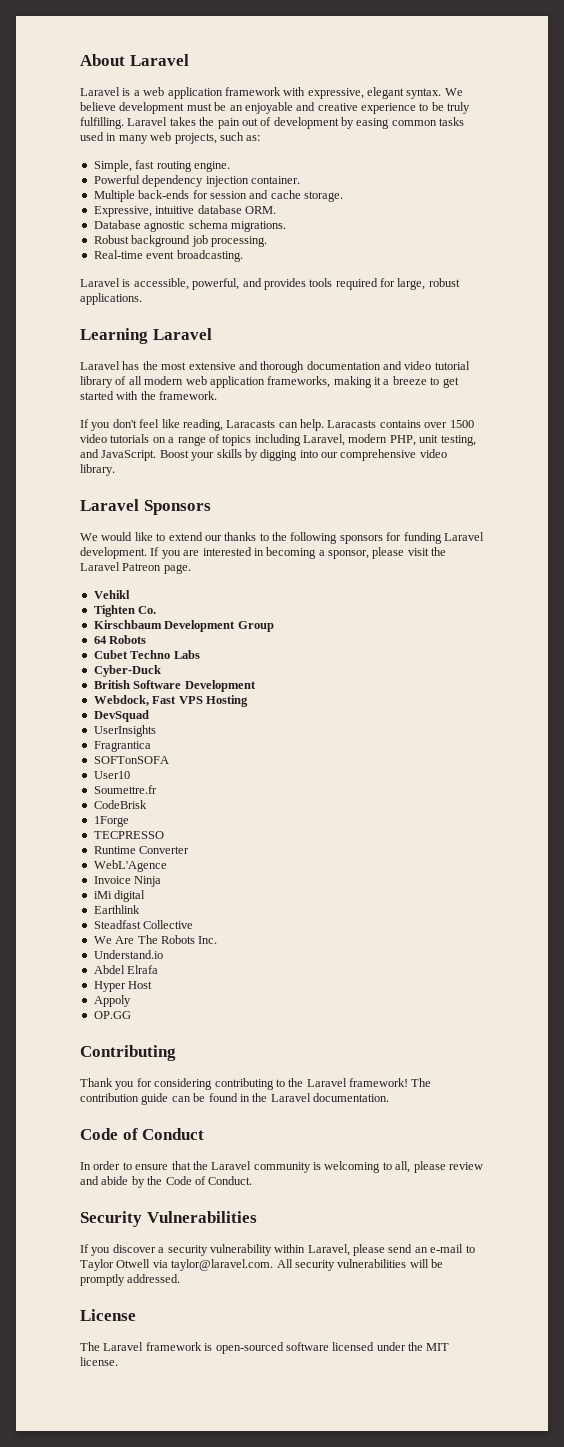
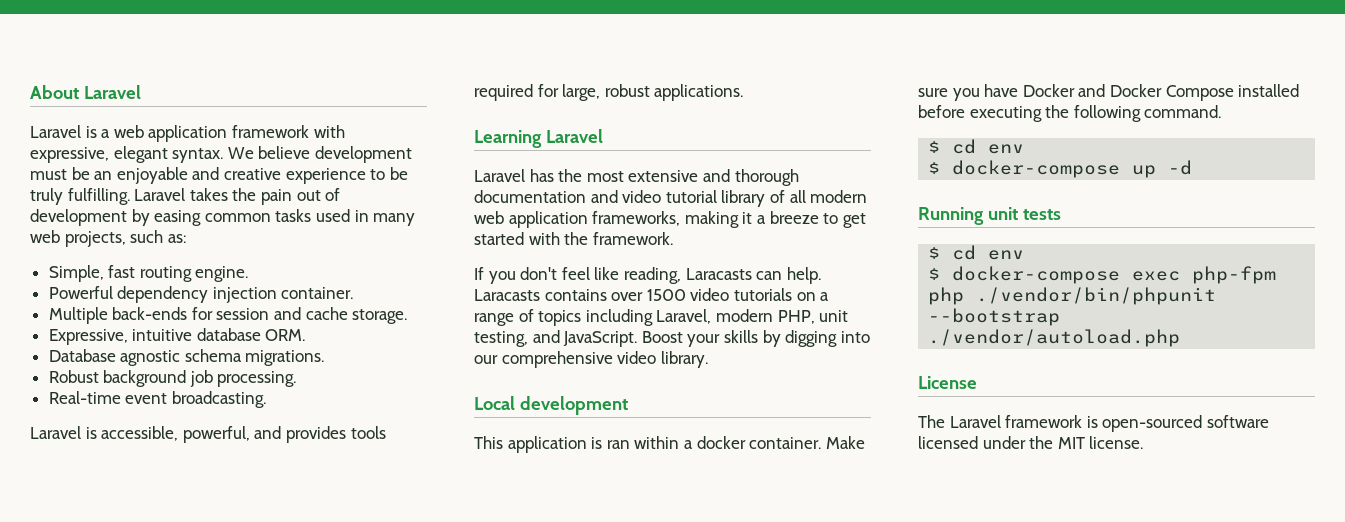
[80,499,211,515] [80,532,484,544] [80,547,447,559] [80,562,191,574] [93,590,130,599] [93,605,157,617] [93,620,274,632] [93,635,147,644] [93,650,200,659] [93,665,161,677] [93,680,256,692] [93,695,248,707] [93,710,149,722] [93,725,156,737] [93,741,151,752] [93,756,169,764] [93,771,130,779] [93,785,157,794] [93,800,147,809] [93,816,129,827] [93,831,164,839] [93,846,190,854] [93,860,167,872] [93,876,162,887] [93,890,146,902] [93,905,140,914] [93,920,194,929] [93,935,218,944] [93,950,163,959] [93,965,159,974] [93,981,153,992] [93,995,131,1007] [93,1011,131,1019] [80,1045,176,1061] [80,1078,432,1090] [80,1093,389,1105] [80,1128,205,1140] [80,1161,483,1173] [80,1176,253,1188] [80,1211,257,1227] [80,1244,475,1256] [80,1259,443,1271] [80,1274,181,1286] Laravel Sponsors // We would like to extend our thanks to the following sponsors for funding Laravel development. If you are interested in becoming a sponsor, please visit the Laravel Patreon page. // Vehikl // Tighten Co. // Kirschbaum Development Group // 64 Robots // Cubet Techno Labs // Cyber-Duck // British Software Development // Webdock, Fast VPS Hosting // DevSquad // UserInsights // Fragrantica // SOFTonSOFA // User10 // Soumettre.fr // CodeBrisk // 1Forge // TECPRESSO // Runtime Converter // WebL'Agence // Invoice Ninja // iMi digital // Earthlink // Steadfast Collective // We Are The Robots Inc. // Understand.io // Abdel Elrafa // Hyper Host // Appoly // OP.GG // Contributing // Thank you for considering contributing to the Laravel framework! The contribution guide can be found in the Laravel documentation. // Code of Conduct // In order to ensure that the Laravel community is welcoming to all, please review and abide by the Code of Conduct. // Security Vulnerabilities // If you discover a security vulnerability within Laravel, please send an e-mail to Taylor Otwell via taylor@laravel.com. All security vulnerabilities will be promptly addressed. -> [474,396,628,415] [474,436,865,453] [918,84,1300,101] [918,105,1222,122] [928,139,1025,154] [928,160,1193,178] [918,207,1061,225] [928,245,1025,260] [928,266,1277,284] [928,287,1217,305] [928,308,1061,326] [928,329,1181,347] Local development // This application is ran within a docker container. Make sure you have Docker and Docker Compose installed before executing the following command. // $ cd env // $ docker-compose up -d // Running unit tests // $ cd env // $ docker-compose exec php-fpm php ./vendor/bin/phpunit --bootstrap ./vendor/autoload.php

